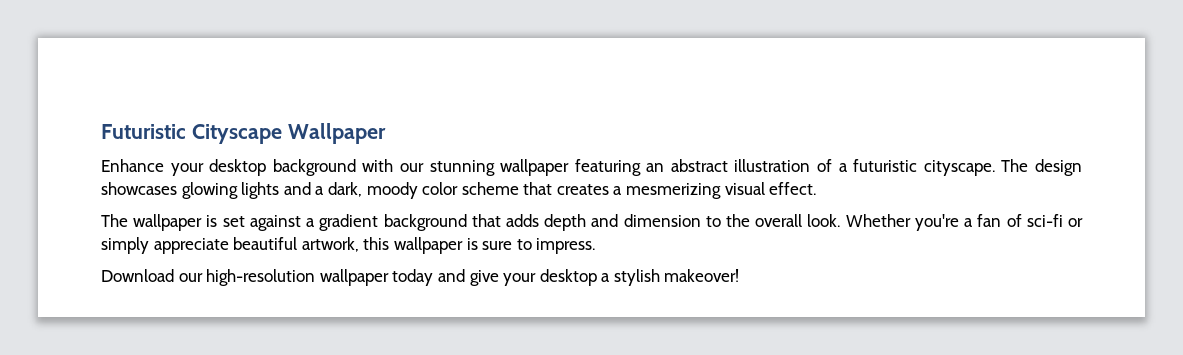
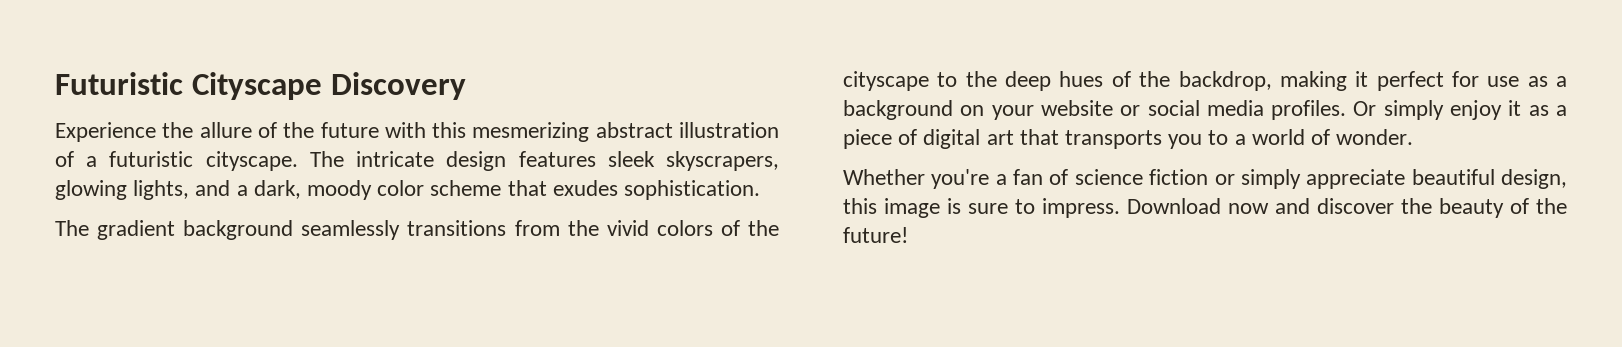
[287,123,386,144] [101,159,665,176] Wallpaper // Enhance your desktop background with our stunning wallpaper featuring an -> [330,72,466,100] [55,122,590,142] Discovery // Experience the allure of the future with this mesmerizing
[1035,159,1082,176] [101,182,280,199] design showcases glowing lights -> [356,151,779,171] [55,180,190,200] intricate design features sleek skyscrapers, glowing lights,
[556,182,817,199] [101,214,841,231] creates a mesmerizing visual effect. // The wallpaper is set against a gradient background that adds depth and dimension to the overall look. -> [552,180,761,200] [55,220,780,240] [843,71,1567,91] [843,100,1567,120] [843,129,1414,149] exudes sophistication. // The gradient background seamlessly transitions from the vivid colors of the cityscape to the deep hues of the backdrop, making it perfect for use as a background on your website or social media profiles. Or simply enjoy it as a piece of digital art that transports you to a world of wonder. //
[1026,214,1063,227] sci-fi -> [1074,169,1209,185] science fiction
[301,237,463,254] artwork, this wallpaper -> [1501,169,1567,189] [843,198,940,218] design, this image
[101,269,740,286] // Download our high-resolution wallpaper today and give your desktop a stylish makeover! -> [1127,198,1567,218] [843,227,908,243] Download now and discover the beauty of the future!

